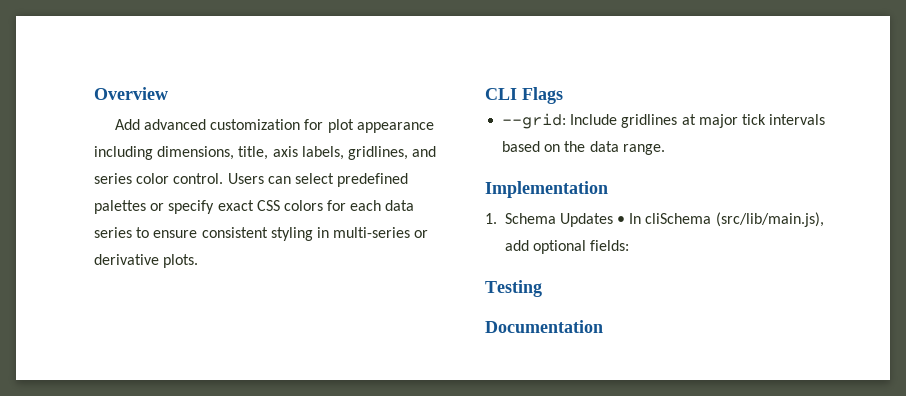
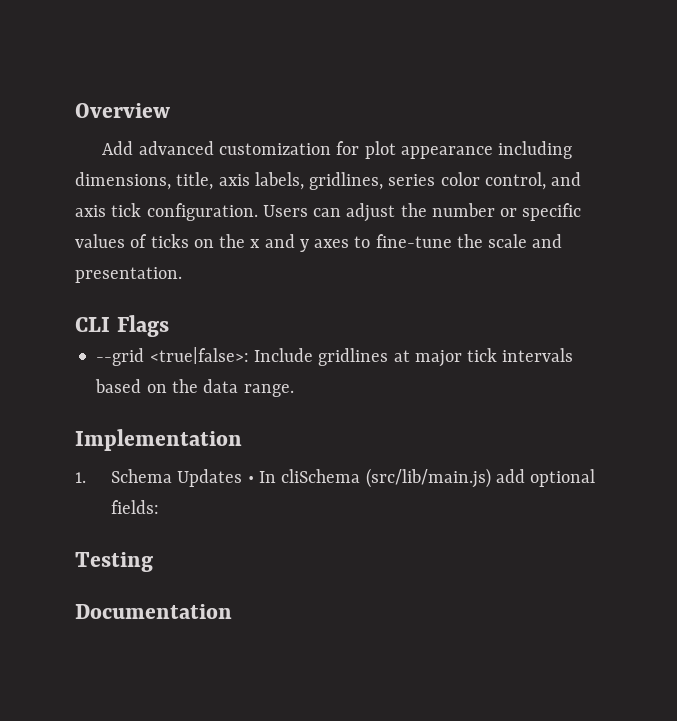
[412,146,437,157] and -> (384, 181) none
[173,173,409,187] [94,200,415,214] [94,227,429,241] [94,254,199,268] control. Users can select predefined palettes or specify exact CSS colors for each data series to ensure consistent styling in multi-series or derivative plots. -> [484,172,582,190] [75,203,582,222] [75,234,563,252] [75,267,182,283] control, and axis tick configuration. Users can adjust the number or specific values of ticks on the x and y axes to fine-tune the scale and presentation.
[502,113,567,129] --grid: -> [96,347,249,366] --grid <true|false>:
[715,212,824,227] (src/lib/main.js), -> [365,468,491,488] (src/lib/main.js)

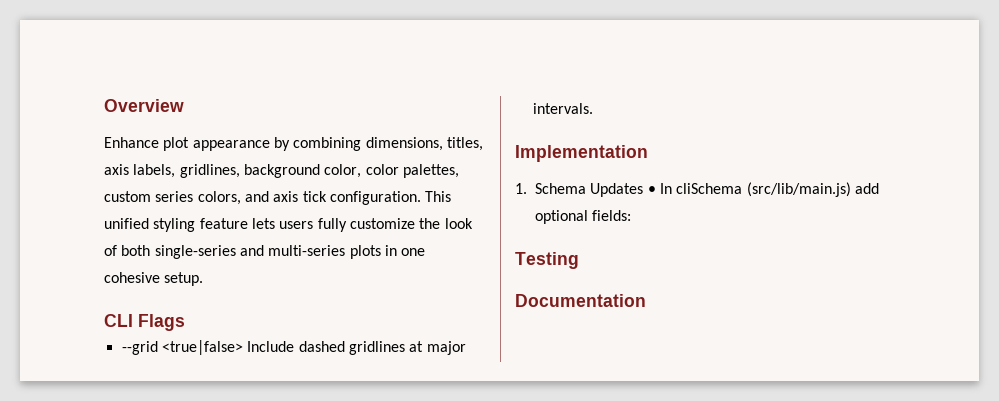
[102,141,573,159] [75,172,582,190] [75,203,582,222] [75,234,563,252] [75,267,182,283] [75,315,169,337] [96,347,574,367] [95,379,294,397] Add advanced customization for plot appearance including dimensions, title, axis labels, gridlines, series color control, and axis tick configuration. Users can adjust the number or specific values of ticks on the x and y axes to fine-tune the scale and presentation. // CLI Flags // --grid <true|false>: Include gridlines at major tick intervals based on the data range. -> [104,137,483,151] [104,164,459,178] [104,191,452,205] [104,218,473,232] [104,245,426,259] [104,272,204,286] [104,314,185,331] [121,340,466,355] [532,103,593,114] Enhance plot appearance by combining dimensions, titles, axis labels, gridlines, background color, color palettes, custom series colors, and axis tick configuration. This unified styling feature lets users fully customize the look of both single-series and multi-series plots in one cohesive setup. // CLI Flags // --grid <true|false> Include dashed gridlines at major intervals.

